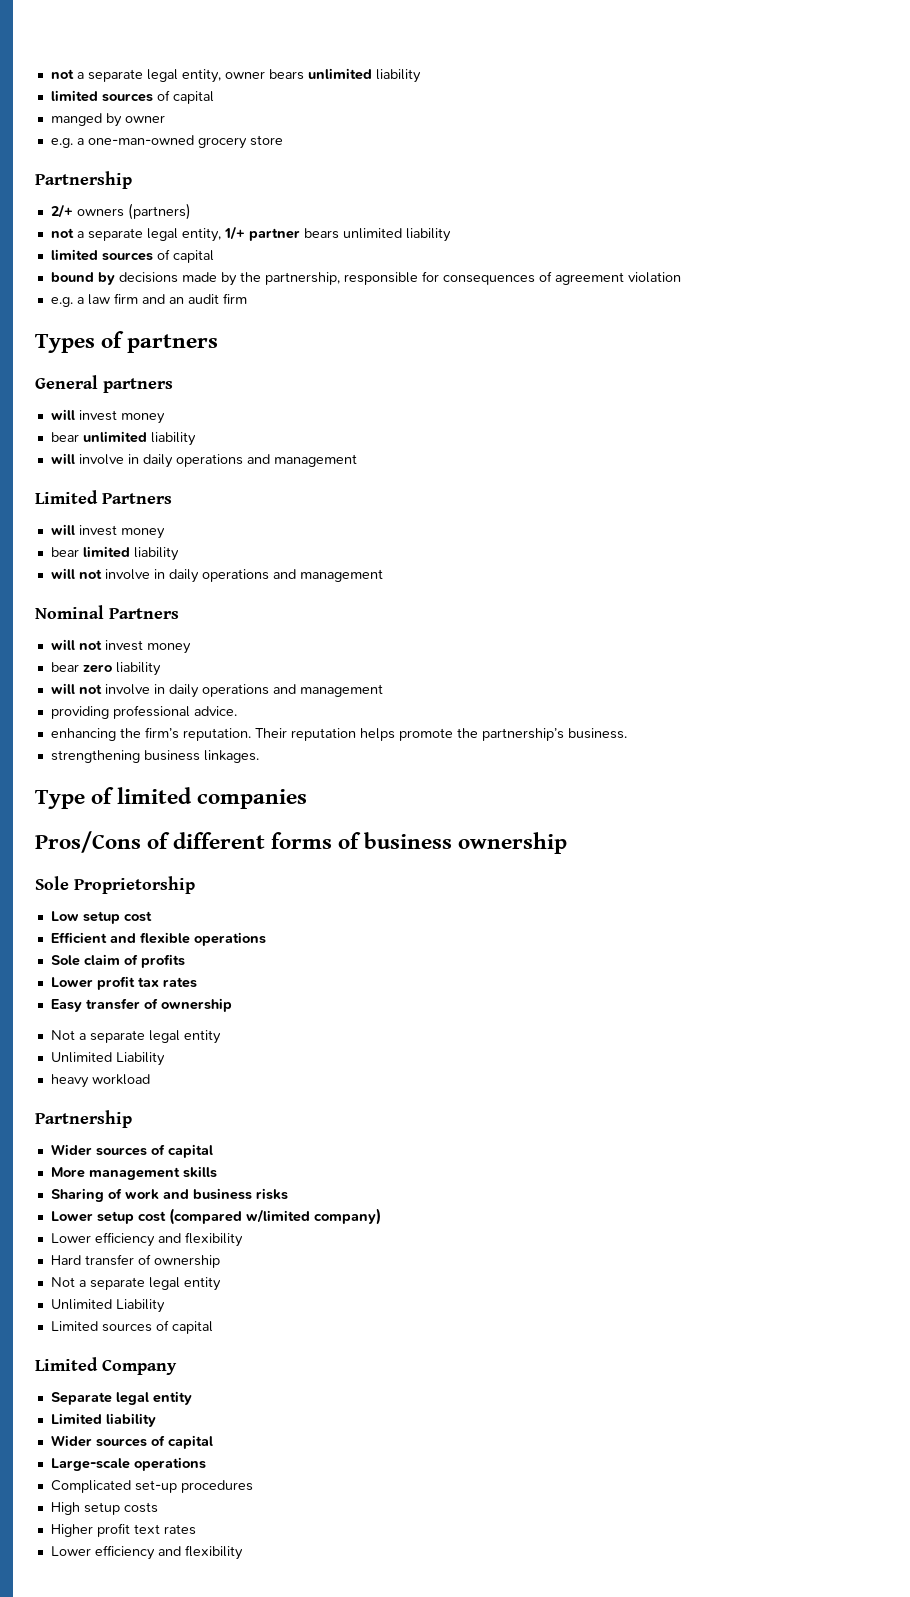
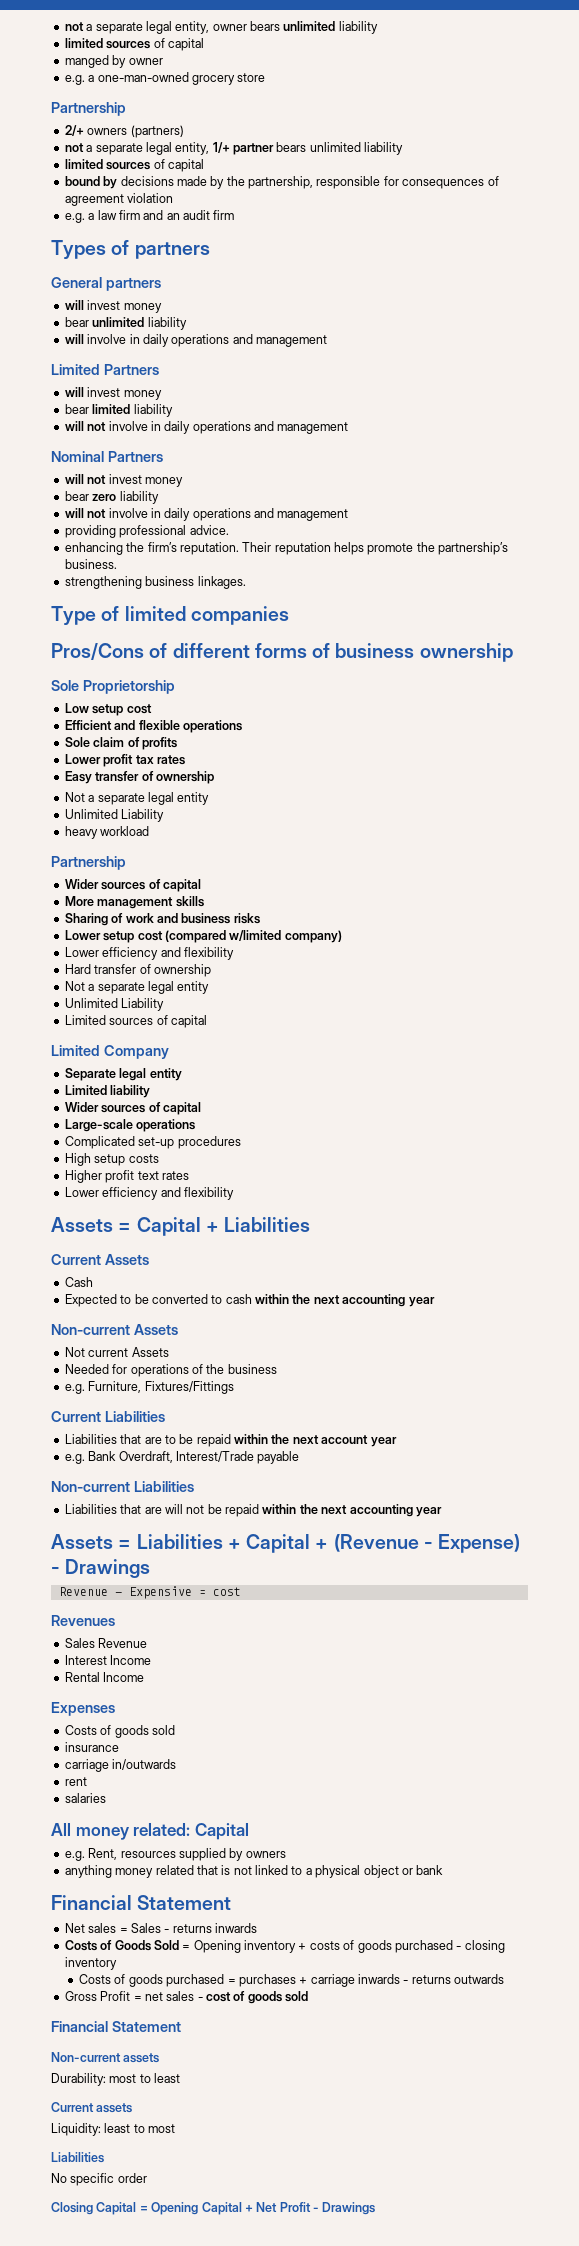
(243, 1552) none -> [51,1217,311,1236] [51,1254,149,1265] [64,1277,93,1287] [64,1294,435,1307] [51,1324,178,1335] [64,1347,169,1357] [64,1364,277,1377] [64,1381,234,1394] [51,1411,165,1422] [64,1434,397,1447] [64,1451,300,1464] [51,1481,194,1492] [64,1504,442,1517] [51,1534,521,1553] [51,1559,151,1578] [58,1586,241,1599] [51,1615,115,1626] [64,1638,148,1648] [64,1655,152,1665] [64,1672,145,1682] [51,1702,115,1716] [64,1725,175,1738] [64,1742,119,1752] [64,1759,177,1772] [64,1777,87,1786] [64,1793,106,1803] [51,1823,249,1840] [64,1848,286,1861] [64,1865,444,1878] [51,1895,232,1910] [64,1923,257,1933] [64,1940,505,1953] [64,1957,117,1970] [79,1974,505,1987] [64,1991,309,2004] [51,2021,181,2032] [51,2052,160,2063] [51,2073,181,2086] [51,2102,133,2113] [51,2123,176,2136] [51,2152,104,2163] [51,2173,147,2186] [51,2202,376,2215] // Assets = Capital + Liabilities // Current Assets // Cash // Expected to be converted to cash within the next accounting year // Non-current Assets // Not current Assets // Needed for operations of the business // e.g. Furniture, Fixtures/Fittings // Current Liabilities // Liabilities that are to be repaid within the next account year // e.g. Bank Overdraft, Interest/Trade payable // Non-current Liabilities // Liabilities that are will not be repaid within the next accounting year // Assets = Liabilities + Capital + (Revenue - Expense) - Drawings // Revenue - Expensive = cost // Revenues // Sales Revenue // Interest Income // Rental Income // Expenses // Costs of goods sold // insurance // carriage in/outwards // rent // salaries // All money related: Capital // e.g. Rent, resources supplied by owners // anything money related that is not linked to a physical object or bank // Financial Statement // Net sales = Sales - returns inwards // Costs of Goods Sold = Opening inventory + costs of goods purchased - closing inventory // Costs of goods purchased = purchases + carriage inwards - returns outwards // Gross Profit = net sales - cost of goods sold // Financial Statement // Non-current assets // Durability: most to least // Current assets // Liquidity: least to most // Liabilities // No specific order // Closing Capital = Opening Capital + Net Profit - Drawings

